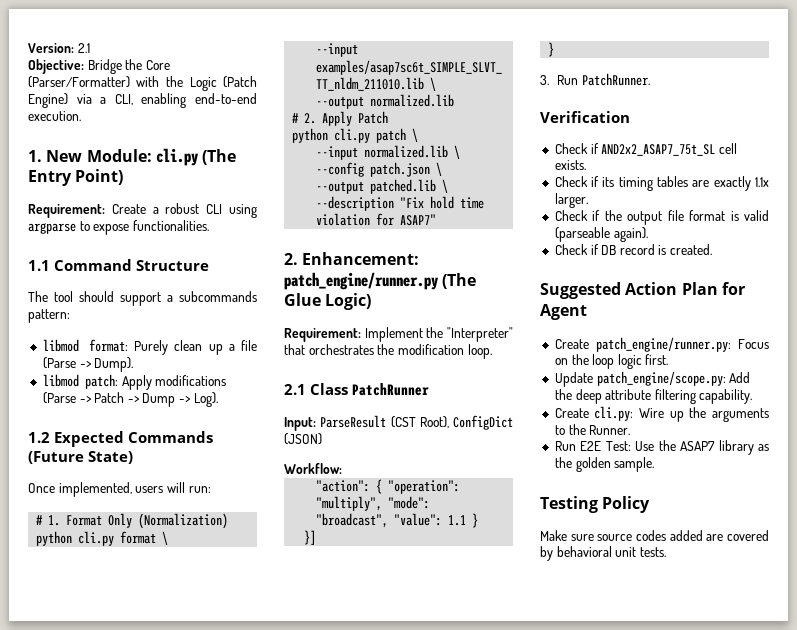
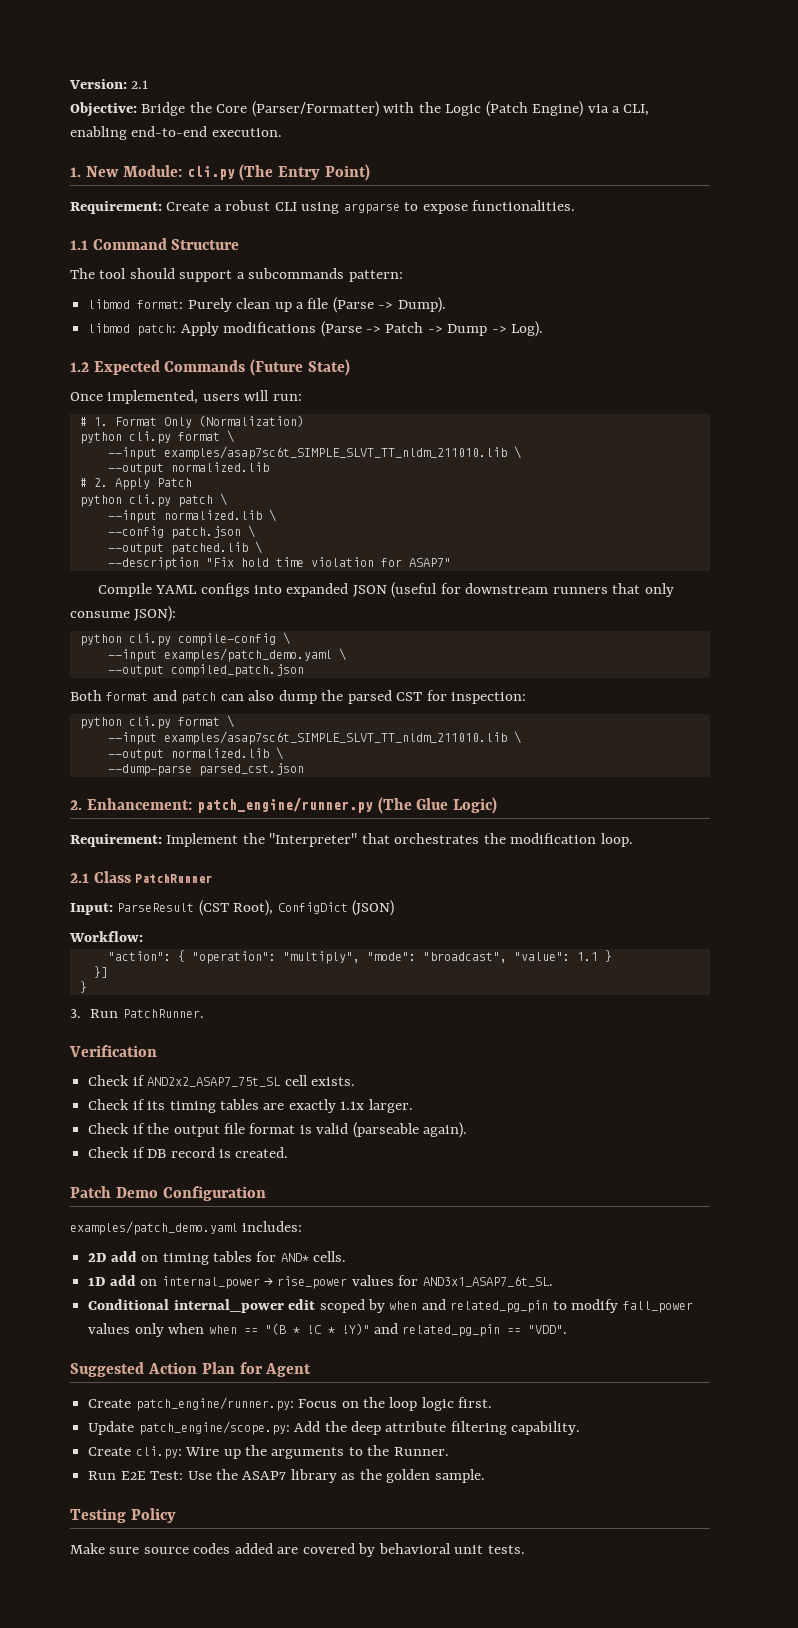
(437, 220) none -> [97,582,674,598] [70,606,177,622] [79,632,290,646] [107,648,346,662] [107,664,304,677] [70,690,527,704] [79,715,234,729] [107,731,521,745] [107,747,283,761] [107,763,304,776] // Compile YAML configs into expanded JSON (useful for downstream runners that only consume JSON): // python cli.py compile-config \ // --input examples/patch_demo.yaml \ // --output compiled_patch.json // Both format and patch can also dump the parsed CST for inspection: // python cli.py format \ // --input examples/asap7sc6t_SIMPLE_SLVT_TT_nldm_211010.lib \ // --output normalized.lib \ // --dump-parse parsed_cst.json
(713, 249) none -> [70,1186,266,1201] [70,1221,303,1235] [88,1251,347,1265] [88,1275,553,1289] [88,1299,693,1313] [88,1323,568,1337] // Patch Demo Configuration // examples/patch_demo.yaml includes: // 2D add on timing tables for AND* cells. // 1D add on internal_power → rise_power values for AND3x1_ASAP7_6t_SL. // Conditional internal_power edit scoped by when and related_pg_pin to modify fall_power values only when when == "(B * !C * !Y)" and related_pg_pin == "VDD".

